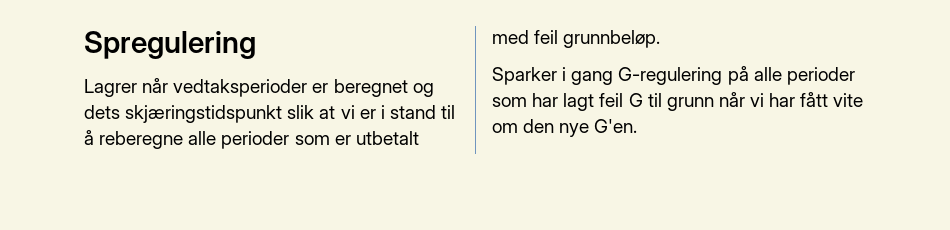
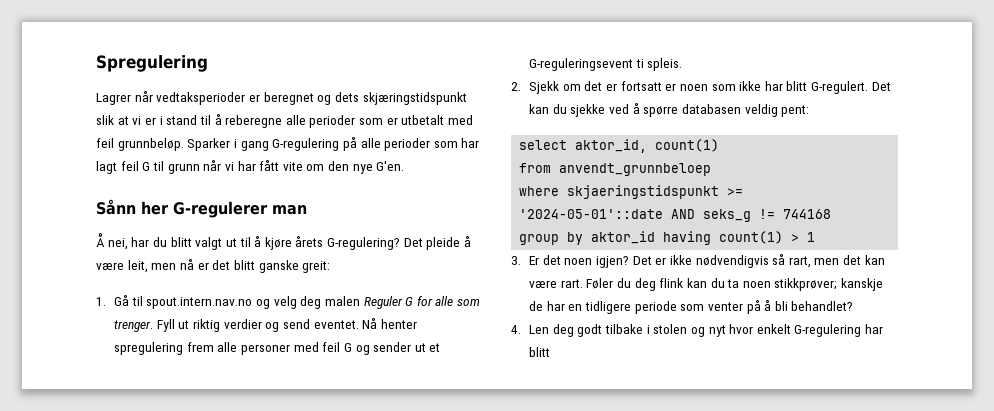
(661, 39) // -> (184, 144) none
(638, 126) none -> [96,199,307,218] [96,233,472,250] [96,259,331,273] [96,295,481,309] [113,318,417,332] [113,342,441,355] [528,58,683,71] [511,81,891,94] [528,103,810,117] [519,139,720,153] [519,163,712,176] [519,185,744,199] [519,209,832,222] [519,231,816,245] [511,254,885,268] [528,278,884,291] [528,300,854,314] [511,324,884,337] [528,347,550,357] // Sånn her G-regulerer man // Å nei, har du blitt valgt ut til å kjøre årets G-regulering? Det pleide å være leit, men nå er det blitt ganske greit: // 1. Gå til spout.intern.nav.no og velg deg malen Reguler G for alle som trenger. Fyll ut riktig verdier og send eventet. Nå henter spregulering frem alle personer med feil G og sender ut et G-reguleringsevent ti spleis. // 2. Sjekk om det er fortsatt er noen som ikke har blitt G-regulert. Det kan du sjekke ved å spørre databasen veldig pent: // select aktor_id, count(1) // from anvendt_grunnbeloep // where skjaeringstidspunkt >= '2024-05-01'::date AND seks_g != 744168 // group by aktor_id having count(1) > 1 // 3. Er det noen igjen? Det er ikke nødvendigvis så rart, men det kan være rart. Føler du deg flink kan du ta noen stikkprøver; kanskje de har en tidligere periode som venter på å bli behandlet? // 4. Len deg godt tilbake i stolen og nyt hvor enkelt G-regulering har blitt

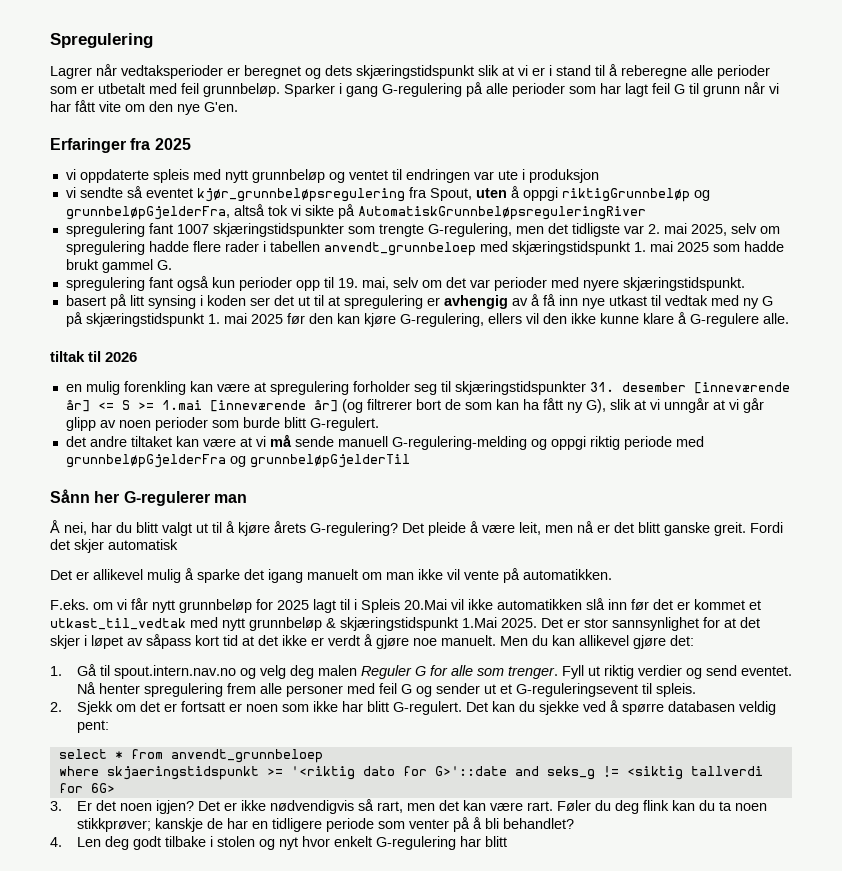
(405, 166) none -> [50,138,191,153] [65,169,599,183] [65,186,710,202] [65,204,646,220] [65,223,780,237] [65,241,784,256] [65,259,172,273] [65,276,745,291] [65,294,773,309] [65,312,789,327] [50,351,138,362] [65,381,790,395] [65,398,764,413] [65,417,379,431] [65,434,704,450] [65,454,410,468] // Erfaringer fra 2025 // vi oppdaterte spleis med nytt grunnbeløp og ventet til endringen var ute i produksjon // vi sendte så eventet kjør_grunnbeløpsregulering fra Spout, uten å oppgi riktigGrunnbeløp og grunnbeløpGjelderFra, altså tok vi sikte på AutomatiskGrunnbeløpsreguleringRiver // spregulering fant 1007 skjæringstidspunkter som trengte G-regulering, men det tidligste var 2. mai 2025, selv om spregulering hadde flere rader i tabellen anvendt_grunnbeloep med skjæringstidspunkt 1. mai 2025 som hadde brukt gammel G. // spregulering fant også kun perioder opp til 19. mai, selv om det var perioder med nyere skjæringstidspunkt. // basert på litt synsing i koden ser det ut til at spregulering er avhengig av å få inn nye utkast til vedtak med ny G på skjæringstidspunkt 1. mai 2025 før den kan kjøre G-regulering, ellers vil den ikke kunne klare å G-regulere alle. // tiltak til 2026 // en mulig forenkling kan være at spregulering forholder seg til skjæringstidspunkter 31. desember [inneværende år] <= S >= 1.mai [inneværende år] (og filtrerer bort de som kan ha fått ny G), slik at vi unngår at vi går glipp av noen perioder som burde blitt G-regulert. // det andre tiltaket kan være at vi må sende manuell G-regulering-melding og oppgi riktig periode med grunnbeløpGjelderFra og grunnbeløpGjelderTil
[302,261,331,273] greit: -> [714,522,783,536] [50,539,178,553] [50,568,612,583] [50,598,761,613] [50,617,760,631] [50,634,694,649] greit. Fordi det skjer automatisk // Det er allikevel mulig å sparke det igang manuelt om man ikke vil vente på automatikken. // F.eks. om vi får nytt grunnbeløp for 2025 lagt til i Spleis 20.Mai vil ikke automatikken slå inn før det er kommet et utkast_til_vedtak med nytt grunnbeløp & skjæringstidspunkt 1.Mai 2025. Det er stor sannsynlighet for at det skjer i løpet av såpass kort tid at det ikke er verdt å gjøre noe manuelt. Men du kan allikevel gjøre det:
[635,59,644,68] ti -> [641,683,652,694] til
[575,139,720,153] aktor_id, count(1) // -> [114,751,123,759] *
[519,209,832,222] [519,231,816,245] '2024-05-01'::date AND seks_g != 744168 // group by aktor_id having count(1) > 1 -> [290,766,763,780] [58,783,115,793] '<riktig dato for G>'::date and seks_g != <siktig tallverdi for 6G>

